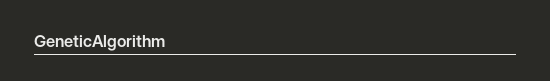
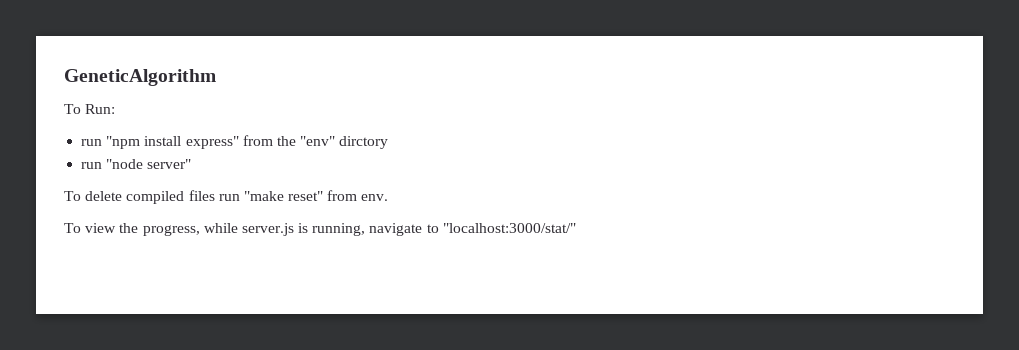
(165, 43) none -> [64,104,116,114] [81,135,389,149] [81,159,192,169] [64,190,389,204] [64,223,576,236] // To Run: // run "npm install express" from the "env" dirctory // run "node server" // To delete compiled files run "make reset" from env. // To view the progress, while server.js is running, navigate to "localhost:3000/stat/"

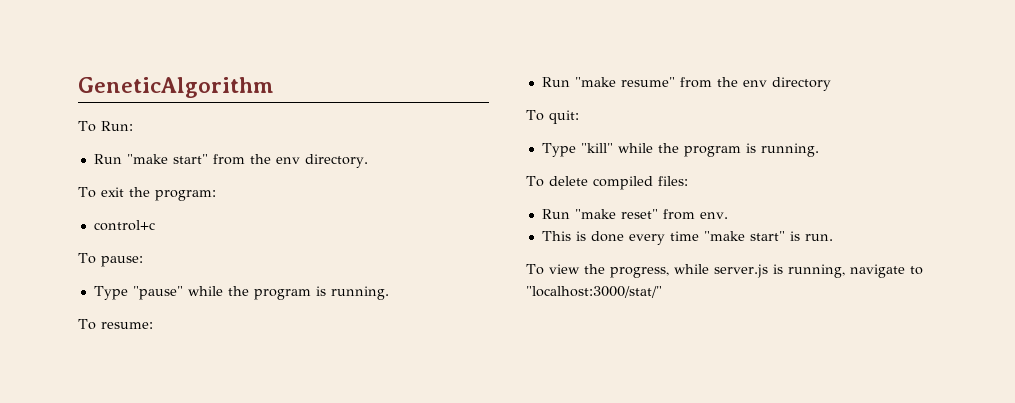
[81,135,389,149] [81,159,192,169] run "npm install express" from the "env" dirctory // run "node server" -> [93,154,368,168] [78,187,216,201] [93,220,155,231] [78,253,143,267] [93,286,389,300] [78,319,153,330] [541,77,831,91] [526,110,579,124] [541,143,819,157] Run "make start" from the env directory. // To exit the program: // control+c // To pause: // Type "pause" while the program is running. // To resume: // Run "make resume" from the env directory // To quit: // Type "kill" while the program is running.
[188,190,240,201] files run -> [657,176,688,186] [541,209,570,219] files: // Run
(389, 197) none -> [541,231,833,245] // This is done every time "make start" is run.

